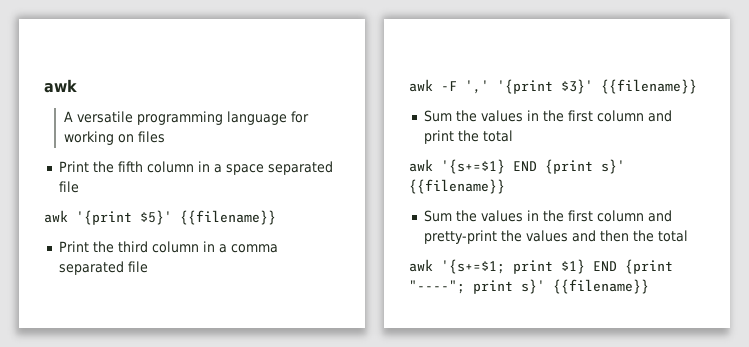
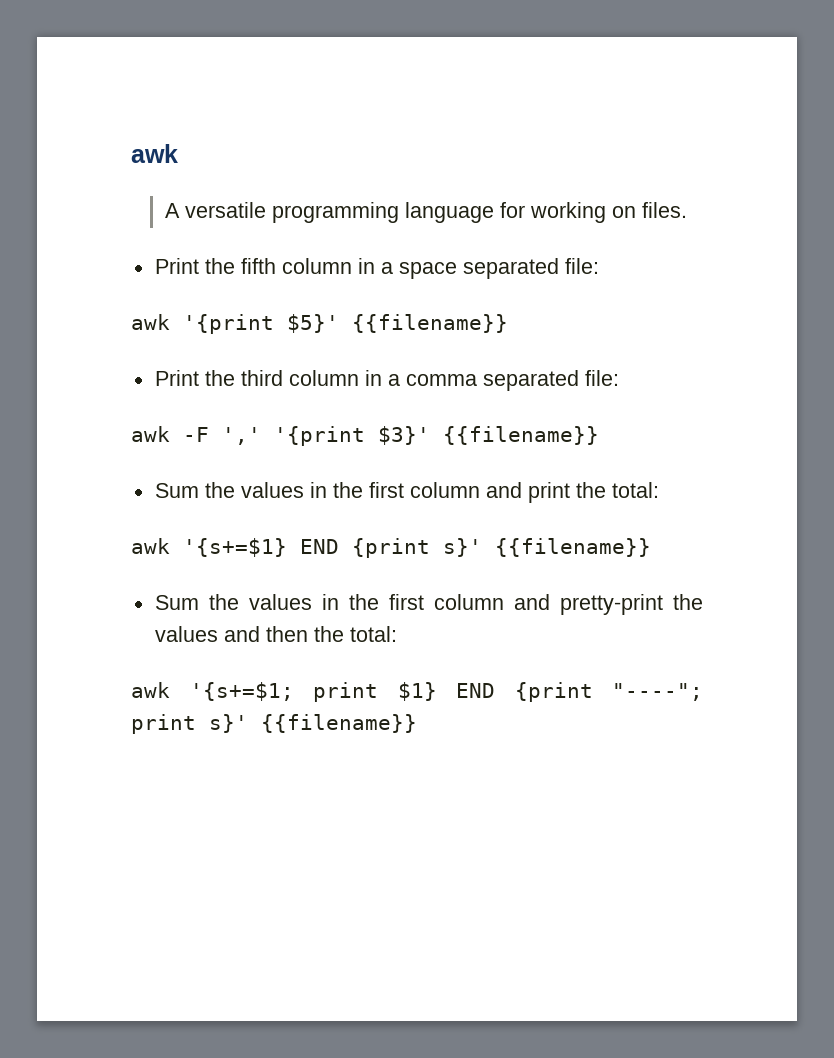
[137,131,165,143] files -> [642,202,688,218] files.
[58,181,79,193] file -> [564,258,599,274] file:
[127,261,148,273] file -> [584,370,619,386] file:
[482,130,513,142] total -> [611,482,659,498] total:
[657,230,688,242] total -> [349,626,397,642] total:

